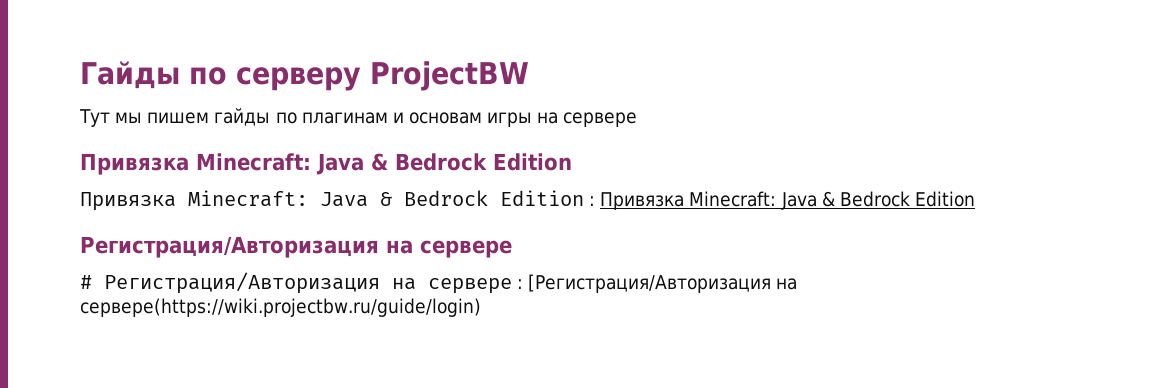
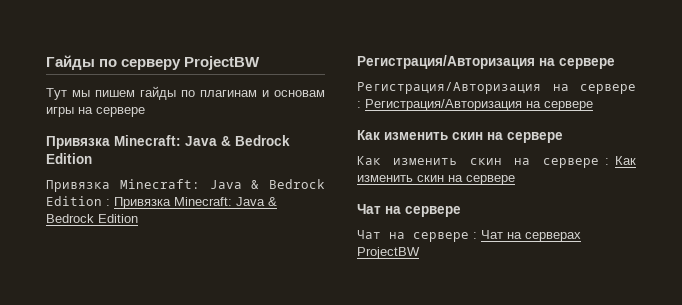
[80,275,92,289] # -> (615, 63) none
[528,274,798,293] [80,298,481,317] [Регистрация/Авторизация на сервере(https://wiki.projectbw.ru/guide/login) -> [365,99,593,111] [357,130,563,143] [357,156,636,168] [357,175,515,185] [357,204,461,217] [357,230,581,242] [357,247,420,259] Регистрация/Авторизация на сервере // Как изменить скин на сервере // Как изменить скин на сервере : Как изменить скин на сервере // Чат на сервере // Чат на сервере : Чат на серверах ProjectBW

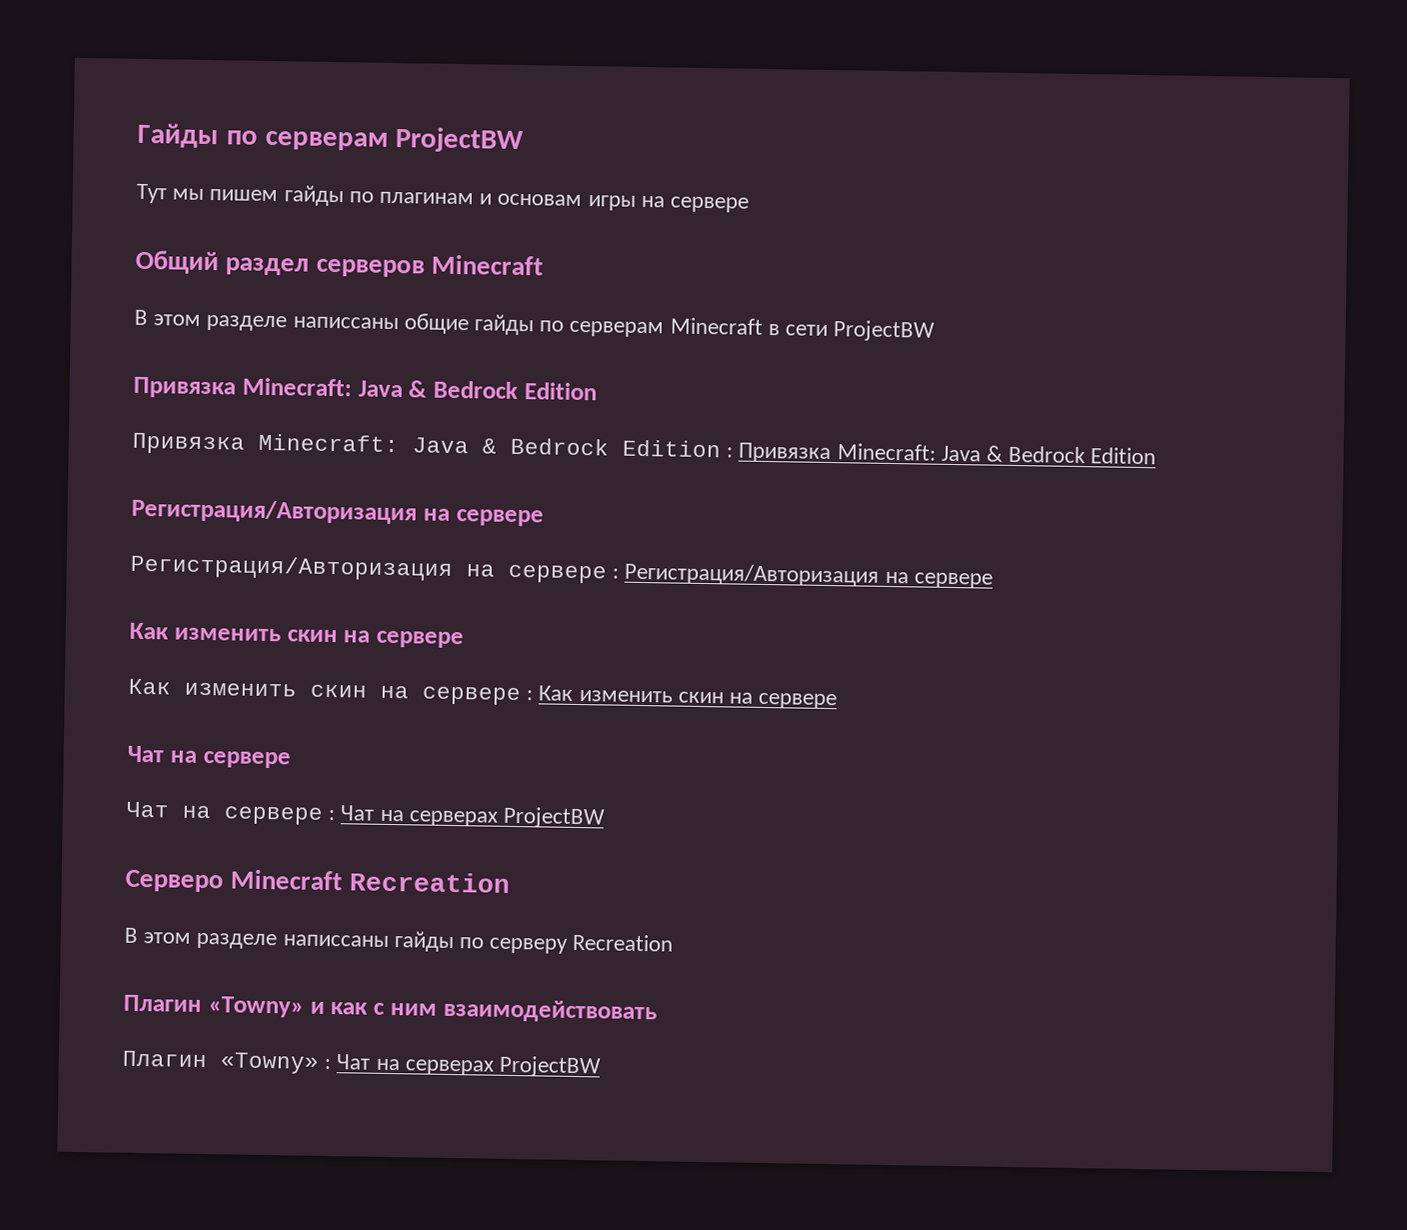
[121,59,182,70] серверу -> [264,130,389,151] серверам
(145, 112) none -> [135,249,543,278] [134,309,936,342] // Общий раздел серверов Minecraft // В этом разделе написсаны общие гайды по серверам Minecraft в сети ProjectBW
(420, 253) none -> [125,869,510,893] [124,927,674,954] [123,994,657,1024] [122,1050,602,1078] // Cерверо Minecraft Recreation // В этом разделе написсаны гайды по серверу Recreation // Плагин «Towny» и как с ним взаимодействовать // Плагин «Towny» : Чат на серверах ProjectBW

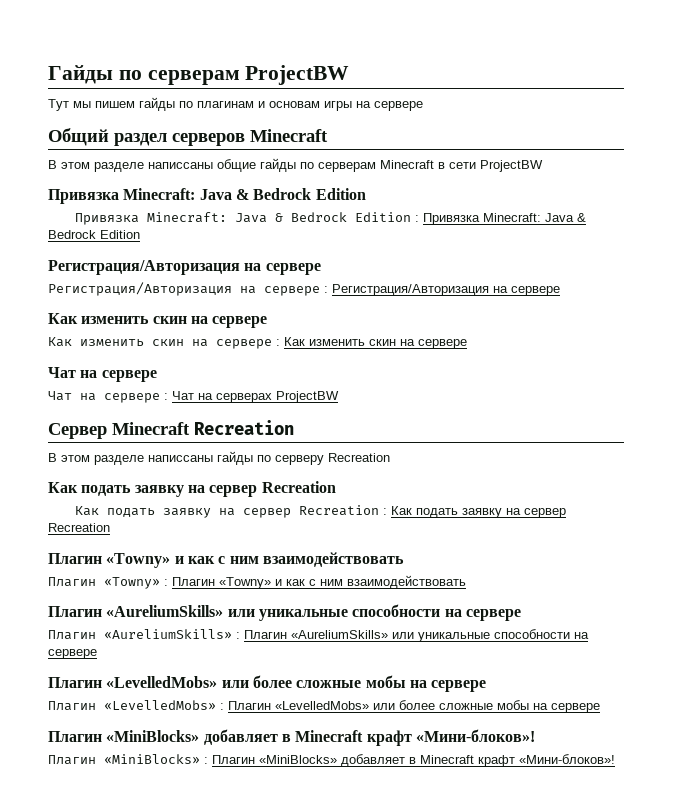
[125,869,224,893] Cерверо -> [48,423,107,439] Cервер
(674, 942) none -> [48,481,336,497] [74,505,566,518] [48,523,110,532] // Как подать заявку на сервер Recreation // Как подать заявку на сервер Recreation : Как подать заявку на сервер Recreation
[336,1054,602,1078] Чат на серверах ProjectBW -> [172,575,466,589] [48,604,521,621] [48,629,589,642] [48,649,97,659] [48,675,487,692] [48,700,600,713] [48,729,535,746] [48,754,615,767] Плагин «Towny» и как с ним взаимодействовать // Плагин «AureliumSkills» или уникальные способности на сервере // Плагин «AureliumSkills» : Плагин «AureliumSkills» или уникальные способности на сервере // Плагин «LevelledMobs» или более сложные мобы на сервере // Плагин «LevelledMobs» : Плагин «LevelledMobs» или более сложные мобы на сервере // Плагин «MiniBlocks» добавляет в Minecraft крафт «Мини-блоков»! // Плагин «MiniBlocks» : Плагин «MiniBlocks» добавляет в Minecraft крафт «Мини-блоков»!

